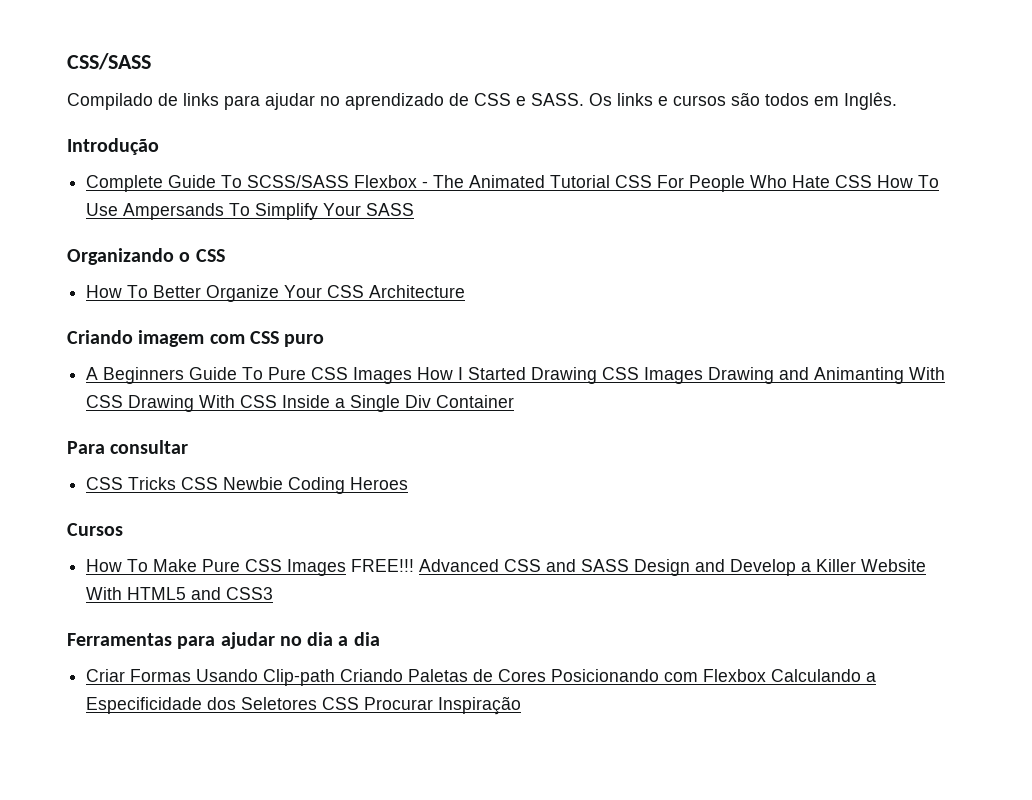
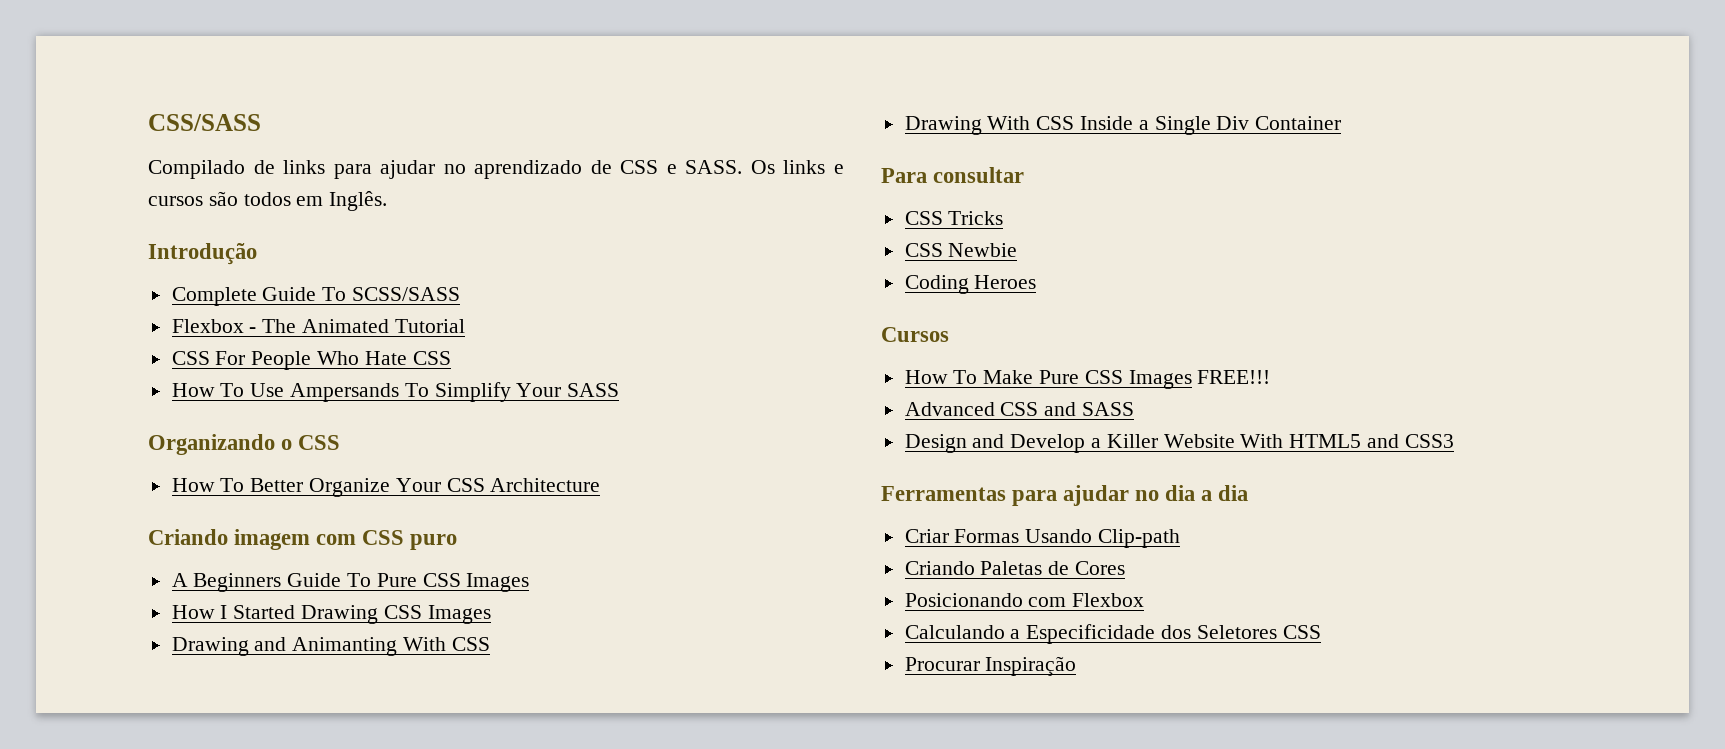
(350, 181) none -> (461, 294) //
(611, 181) none -> (465, 326) //
(873, 181) none -> (451, 358) //
(413, 375) none -> (530, 582) //
(704, 375) none -> (491, 614) //
(124, 401) none -> (490, 644) //
(177, 483) none -> (1004, 218) //
(284, 483) none -> (1018, 250) //
(415, 565) none -> (1271, 377) //
(630, 565) none -> (1135, 409) //
(336, 677) none -> (1181, 538) //
(547, 675) none -> (1126, 568) //
(767, 675) none -> (1145, 600) //
(360, 703) none -> (1321, 632) //

